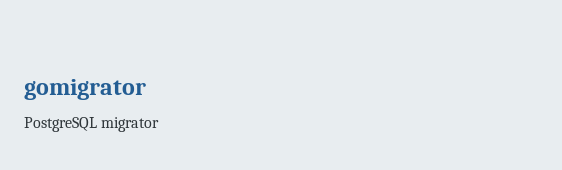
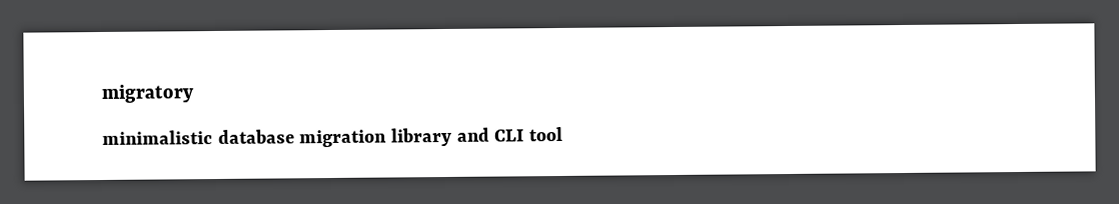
[24,79,146,100] [24,117,160,132] gomigrator // PostgreSQL migrator -> [101,84,194,103] [102,126,564,148] migratory // minimalistic database migration library and CLI tool

